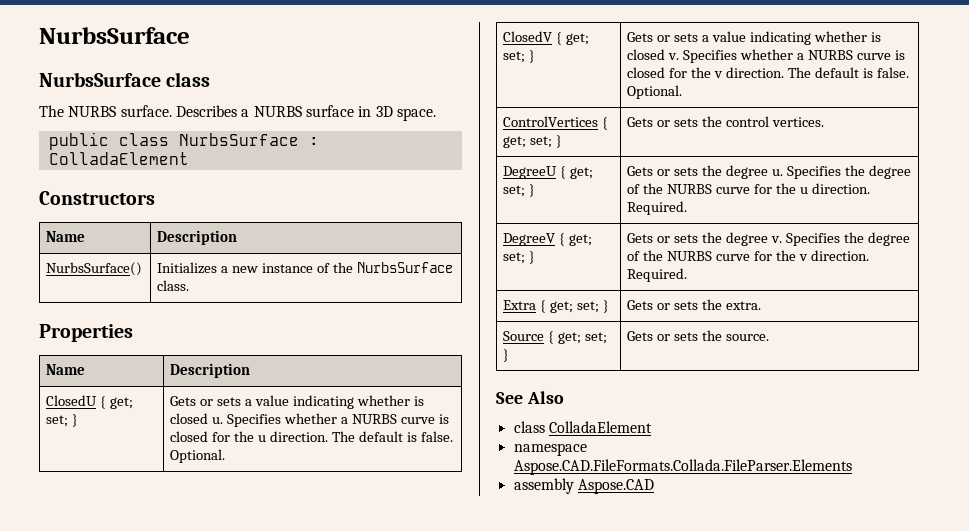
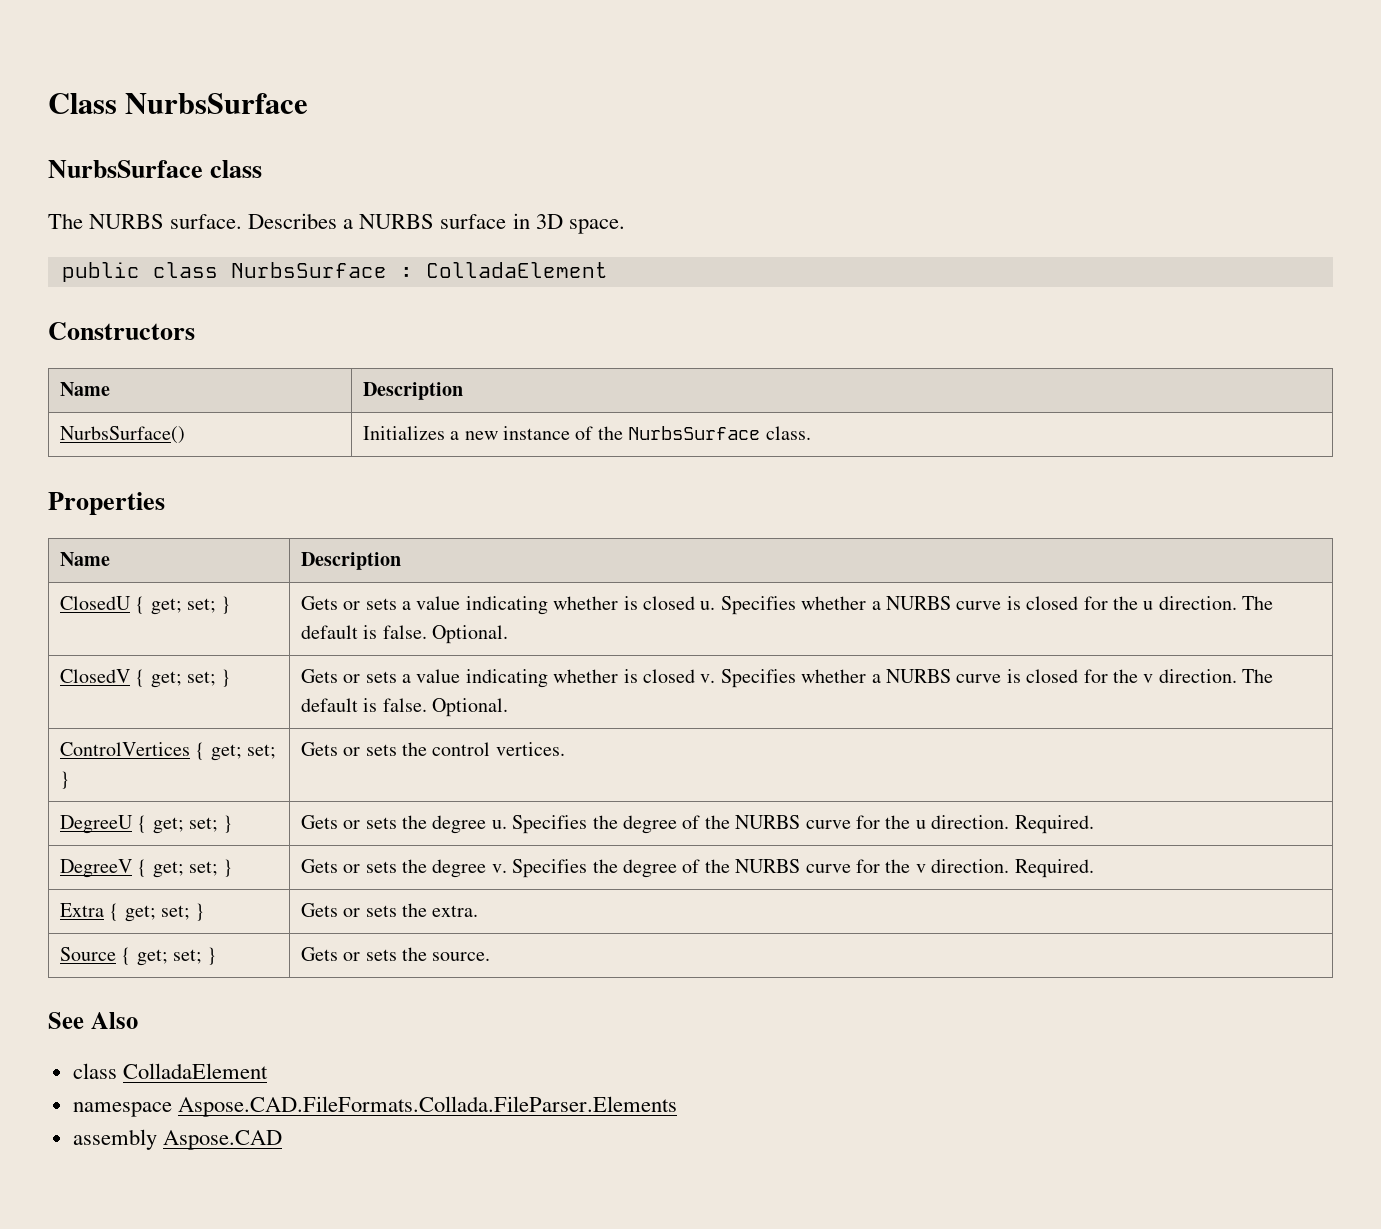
(39, 35) none -> [48,93,117,114] Class

